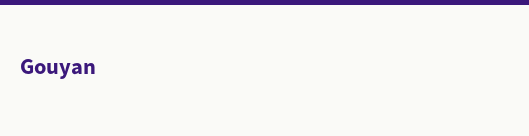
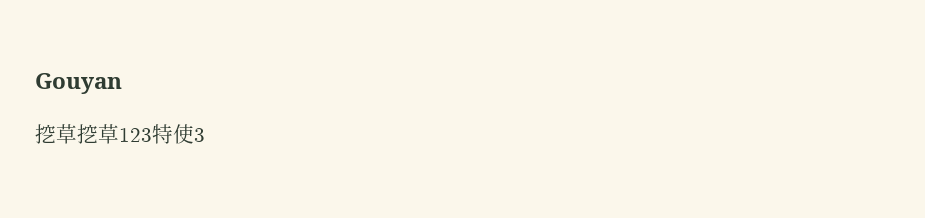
(96, 69) none -> [35,124,205,144] // 挖草挖草123特使3

